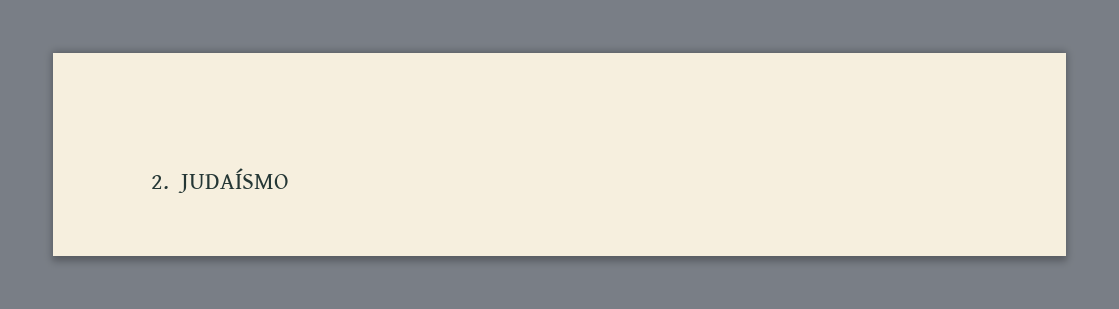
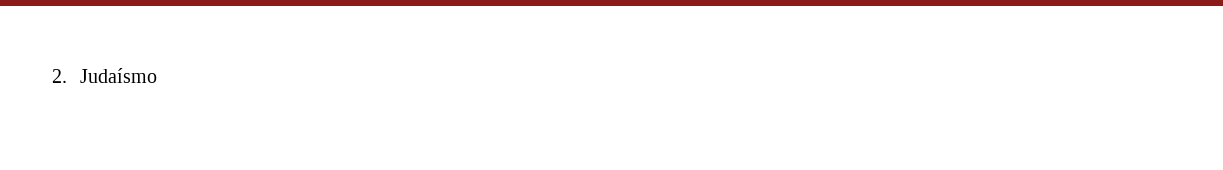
[178,168,290,193] JUDAÍSMO -> [79,68,157,83] Judaísmo

